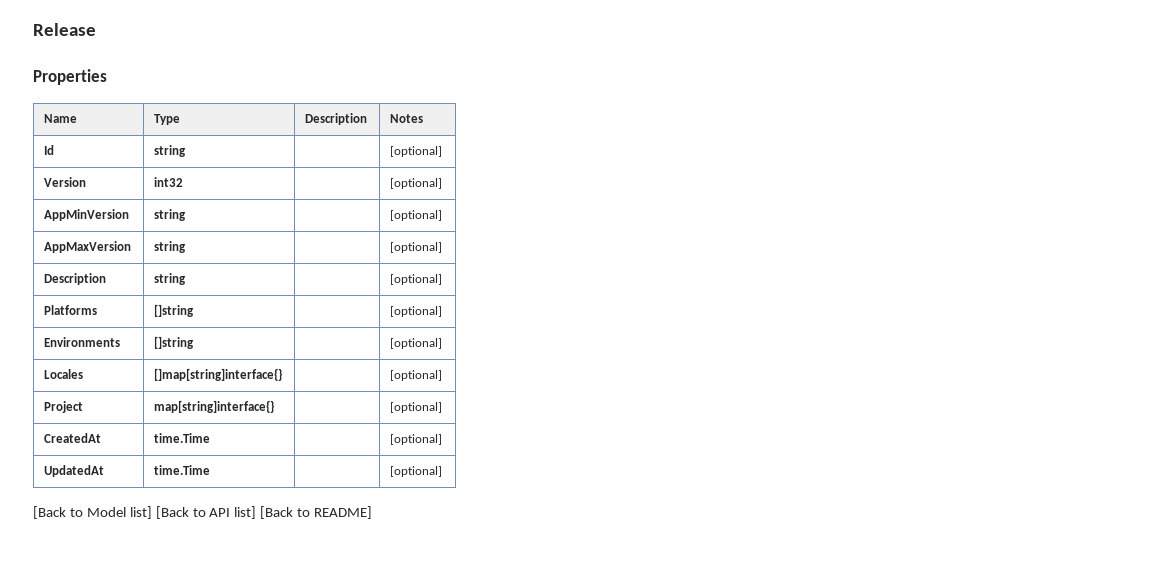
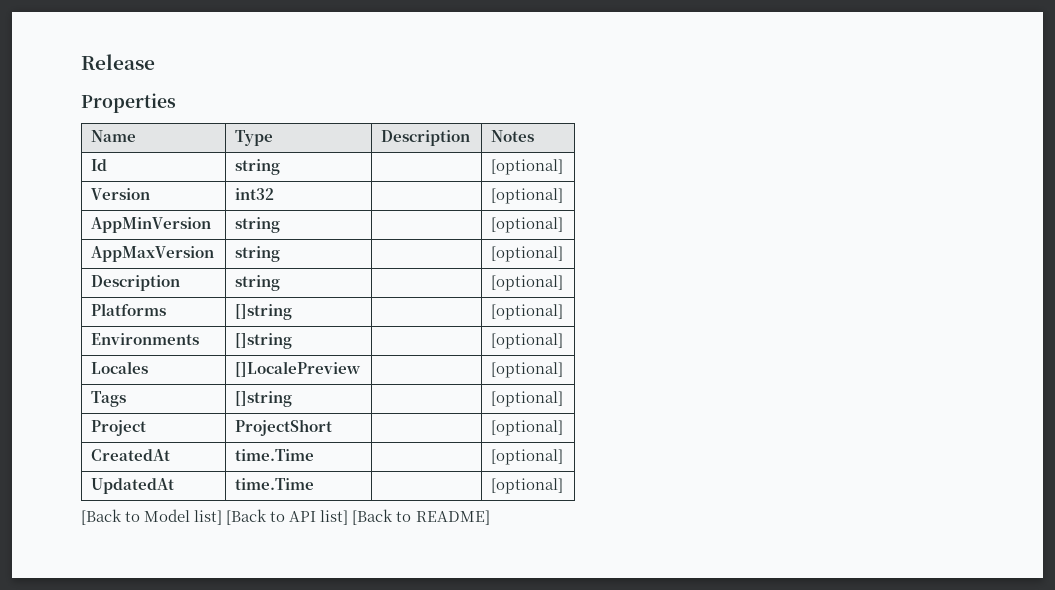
[154,368,283,381] []map[string]interface{} -> [235,361,362,377] [491,362,564,378] [91,391,127,407] [235,391,293,407] []LocalePreview | | [optional] // Tags | []string
[154,400,275,413] map[string]interface{} -> [235,419,333,436] ProjectShort

